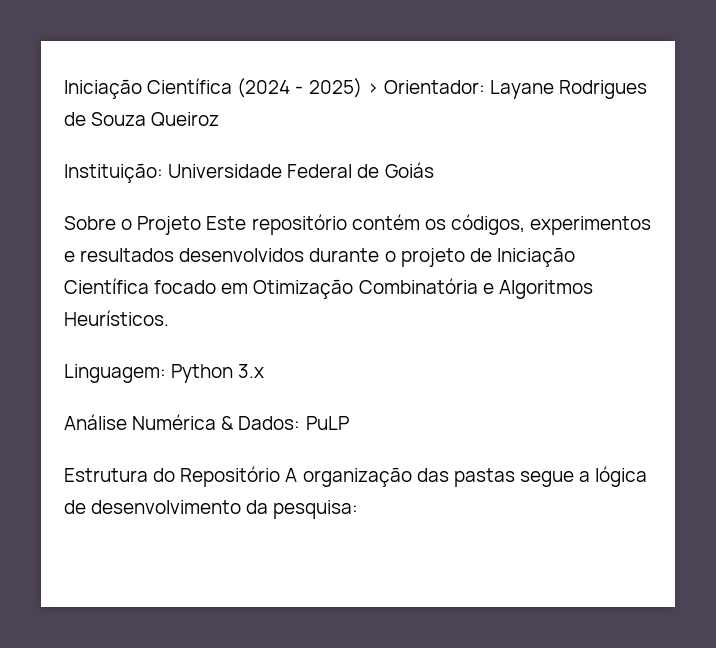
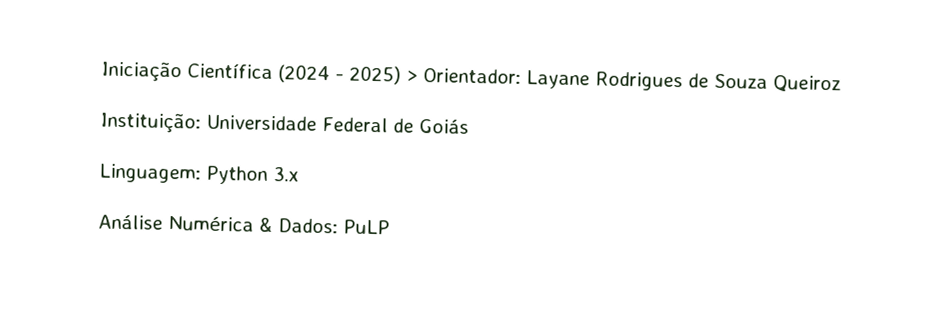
[64,214,652,235] [64,247,575,267] [64,278,593,299] [64,310,169,326] // Sobre o Projeto Este repositório contém os códigos, experimentos e resultados desenvolvidos durante o projeto de Iniciação Científica focado em Otimização Combinatória e Algoritmos Heurísticos. -> (469, 126) none
[64,466,648,487] [64,500,359,519] // Estrutura do Repositório A organização das pastas segue a lógica de desenvolvimento da pesquisa: -> (390, 227) none

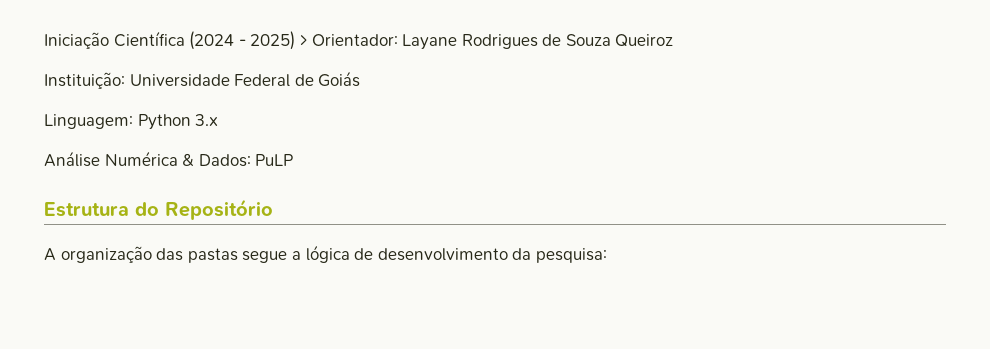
(390, 227) none -> [44,199,273,220] [44,245,607,263] // Estrutura do Repositório // A organização das pastas segue a lógica de desenvolvimento da pesquisa:

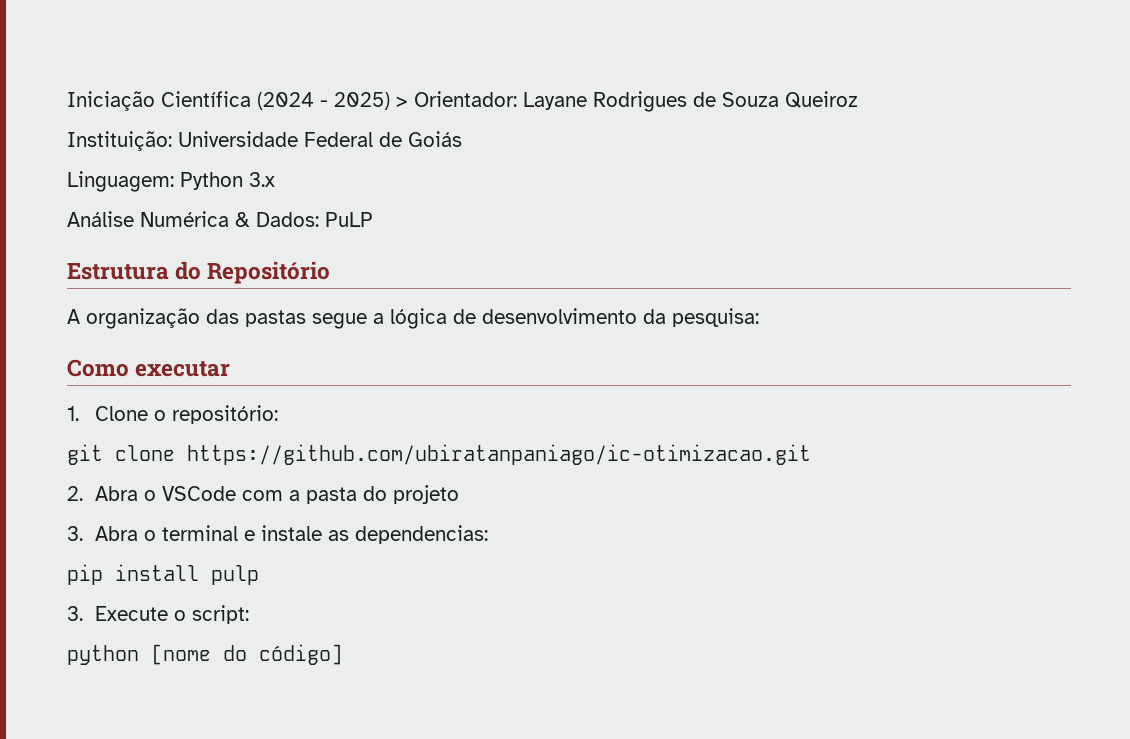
(607, 255) none -> [67,359,231,377] [67,405,279,424] [67,444,811,465] [67,485,460,504] [67,525,489,544] [67,564,259,585] [67,605,250,624] [67,644,343,665] // Como executar // 1. Clone o repositório: // git clone https://github.com/ubiratanpaniago/ic-otimizacao.git // 2. Abra o VSCode com a pasta do projeto // 3. Abra o terminal e instale as dependencias: // pip install pulp // 3. Execute o script: // python [nome do código]

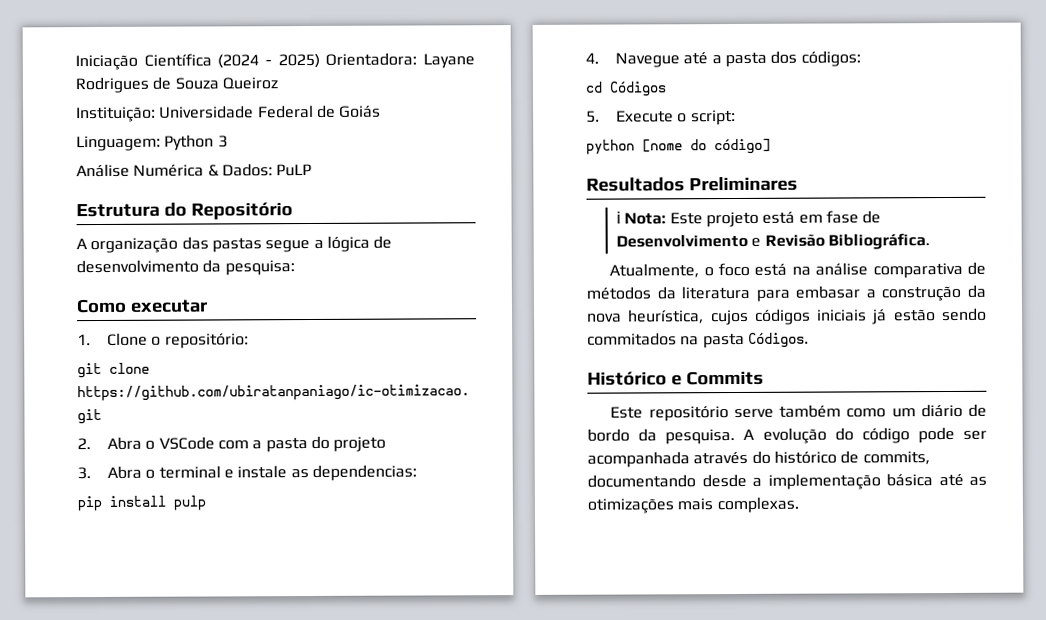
[396,91,517,107] > Orientador: -> [325,52,418,66] Orientadora:
[249,172,275,187] 3.x -> [217,135,228,148] 3
[67,606,83,621] 3. -> [585,50,861,68] [585,81,666,97] [586,110,600,123] 4. Navegue até a pasta dos códigos: // cd Códigos // 5.
(343, 654) none -> [586,176,798,192] [616,210,882,228] [616,233,931,250] [609,261,986,279] [586,284,986,302] [587,307,987,326] [587,332,809,349] [587,370,764,386] [610,403,987,422] [587,426,987,445] [587,450,930,468] [587,473,987,490] [587,496,799,514] // Resultados Preliminares // ℹ Nota: Este projeto está em fase de Desenvolvimento e Revisão Bibliográfica. // Atualmente, o foco está na análise comparativa de métodos da literatura para embasar a construção da nova heurística, cujos códigos iniciais já estão sendo commitados na pasta Códigos. // Histórico e Commits // Este repositório serve também como um diário de bordo da pesquisa. A evolução do código pode ser acompanhada através do histórico de commits, documentando desde a implementação básica até as otimizações mais complexas.

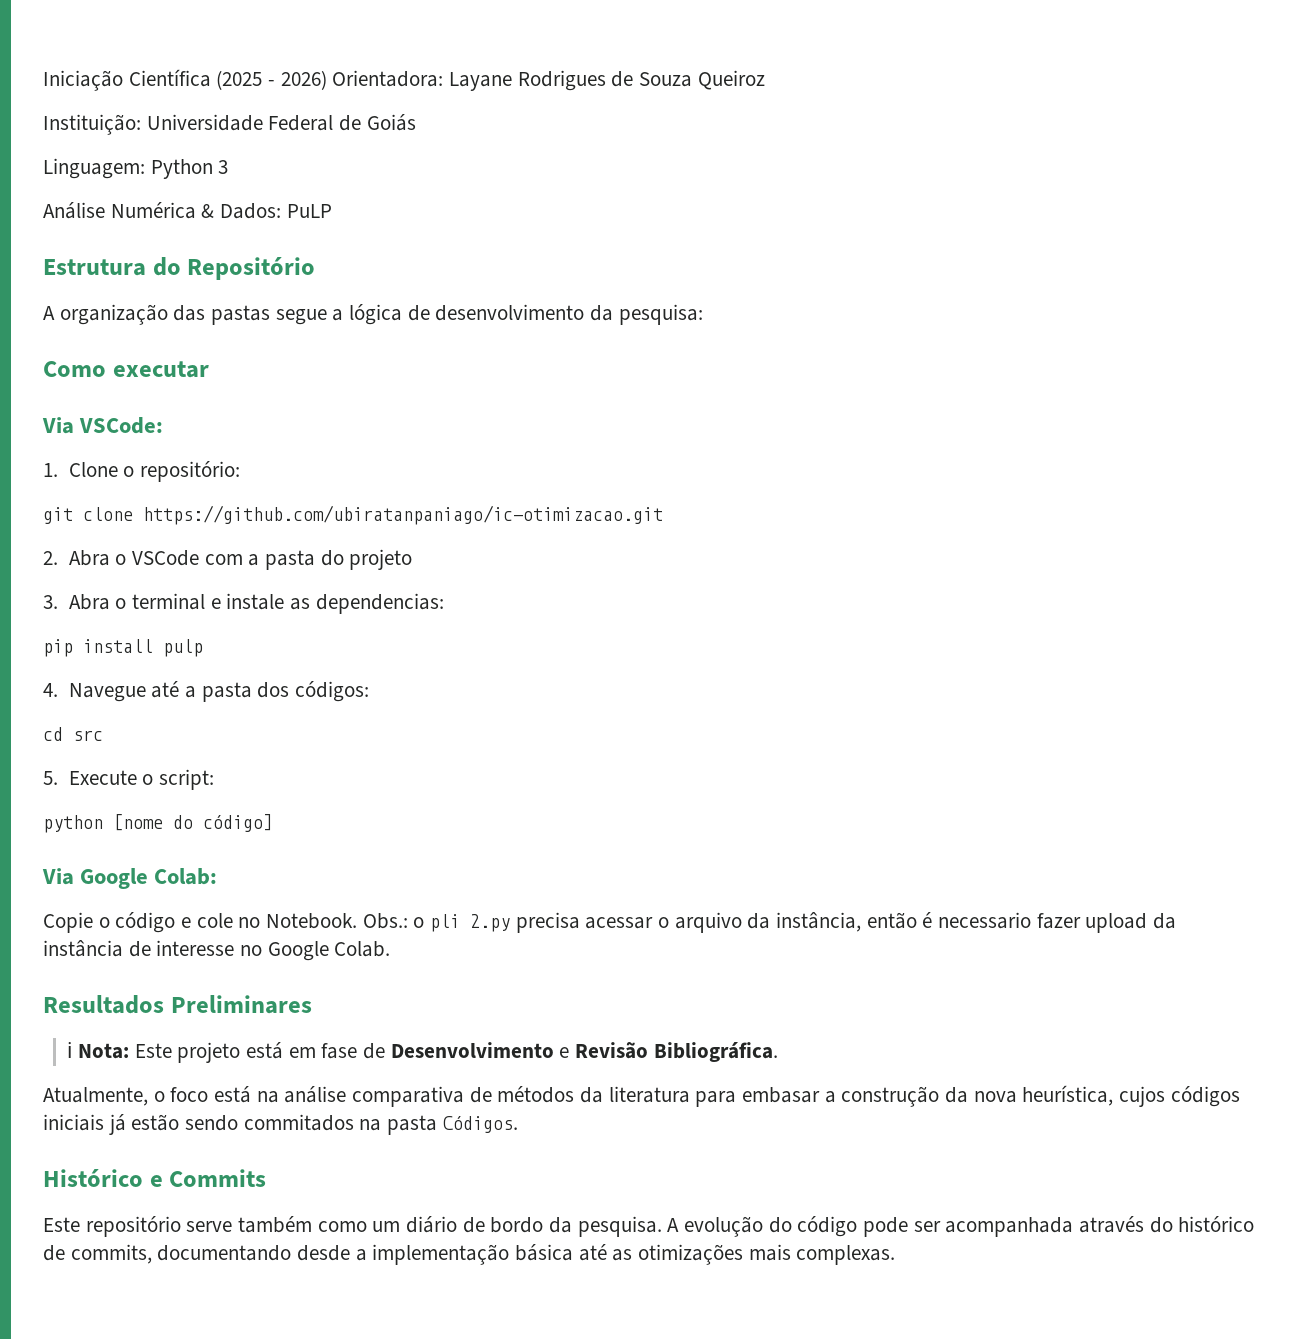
[217,53,320,69] (2024 - 2025) -> [216,70,327,90] (2025 - 2026)
(209, 306) none -> [42,417,164,434] // Via VSCode:
[609,81,666,97] Códigos -> [73,730,103,741] src
(771, 146) none -> [42,868,218,889] [43,912,1177,933] [43,940,391,961] // Via Google Colab: // Copie o código e cole no Notebook. Obs.: o pli 2.py precisa acessar o arquivo da instância, então é necessario fazer upload da instância de interesse no Google Colab.

